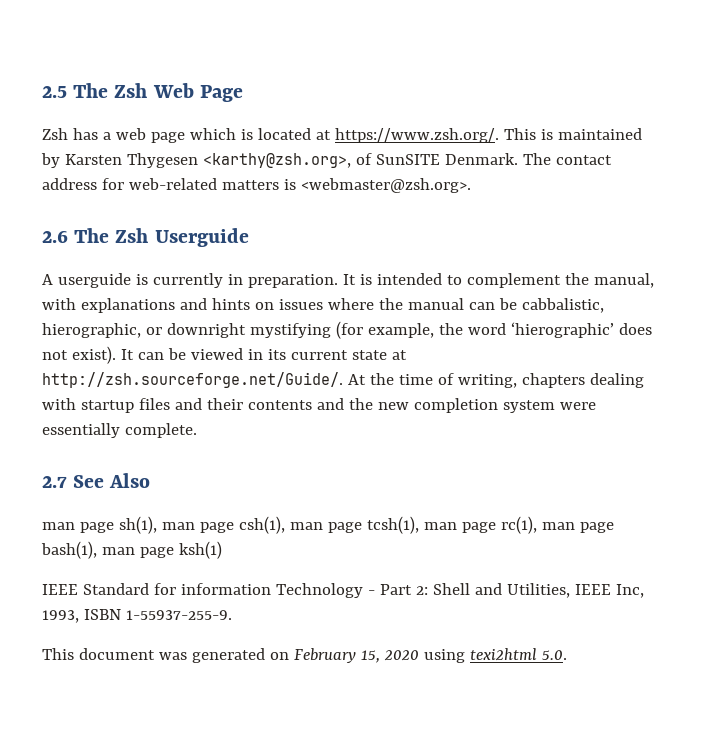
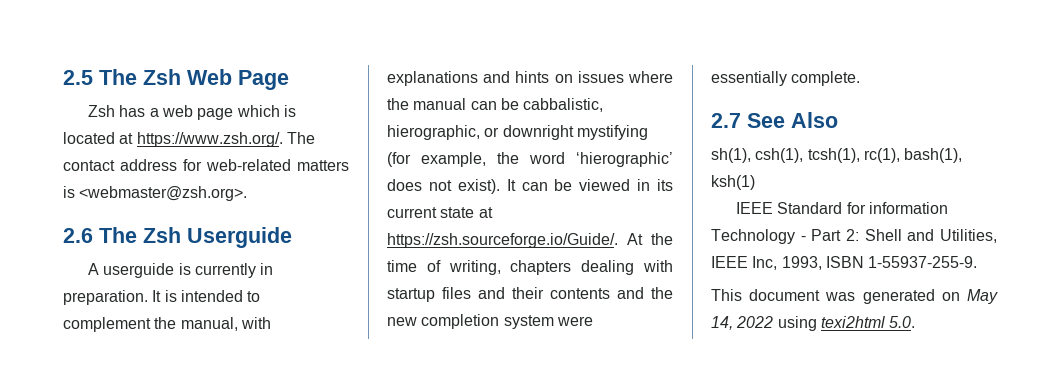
[503,128,642,140] [41,153,518,168] This is maintained by Karsten Thygesen <karthy@zsh.org>, of SunSITE Denmark. -> (283, 139) none
[42,372,343,388] http://zsh.sourceforge.net/Guide/. -> [387,233,618,248] https://zsh.sourceforge.io/Guide/.
[42,516,614,534] [41,541,174,559] man page sh(1), man page csh(1), man page tcsh(1), man page rc(1), man page bash(1), man page -> [711,148,963,163] sh(1), csh(1), tcsh(1), rc(1), bash(1),
[293,648,419,663] February 15, 2020 -> [967,289,998,304] [711,316,774,330] May 14, 2022

